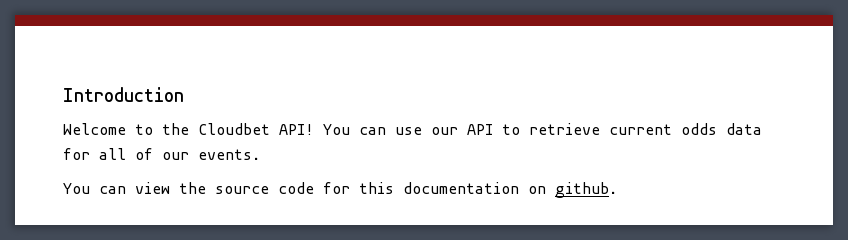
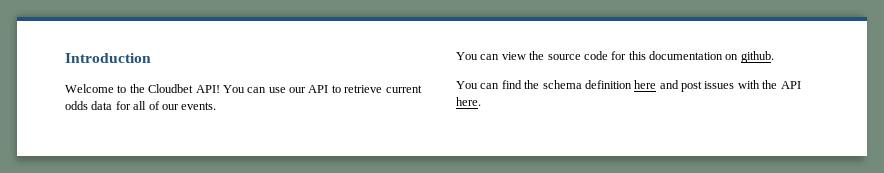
(617, 190) none -> [456,80,801,92] [456,97,481,106] // You can find the schema definition here and post issues with the API here.

